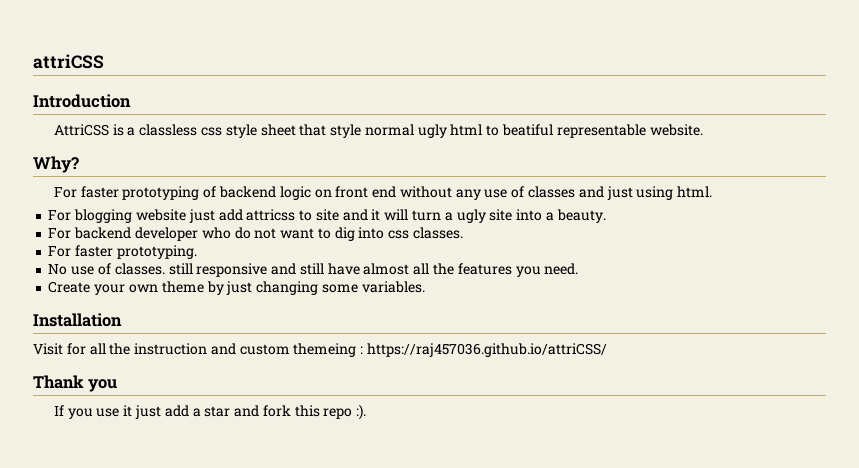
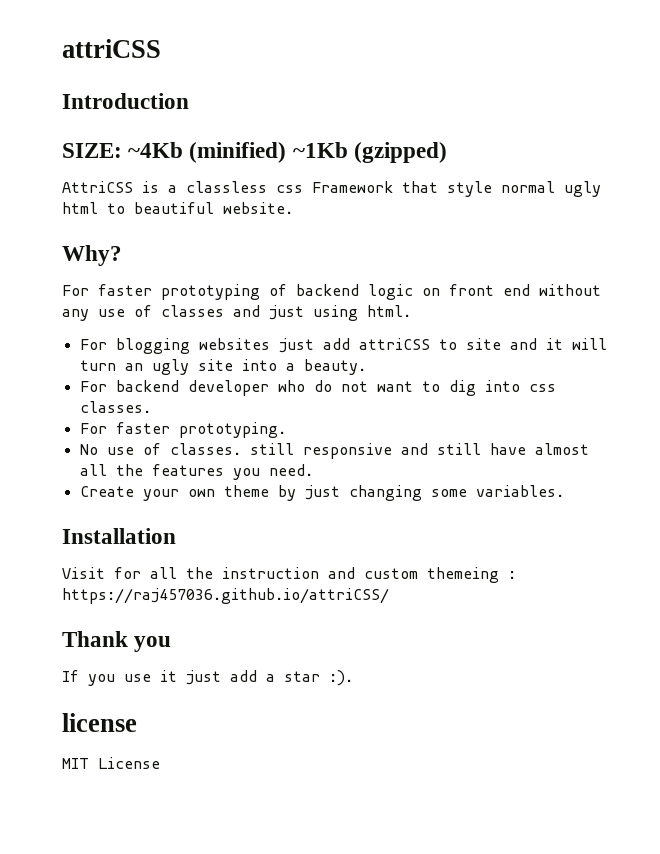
(131, 101) none -> [62,142,447,163] // SIZE: ~4Kb (minified) ~1Kb (gzipped)
[225,124,296,138] style sheet -> [312,181,393,193] Framework
[502,124,646,138] beatiful representable -> [134,202,214,214] beautiful
[135,209,296,223] website just add attricss -> [198,338,430,353] websites just add attriCSS
[444,212,453,221] a -> [124,363,143,371] an
[234,404,367,420] and fork this repo :). -> [329,670,353,686] [62,713,137,732] [62,757,160,769] :). // license // MIT License

